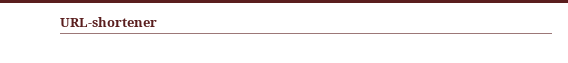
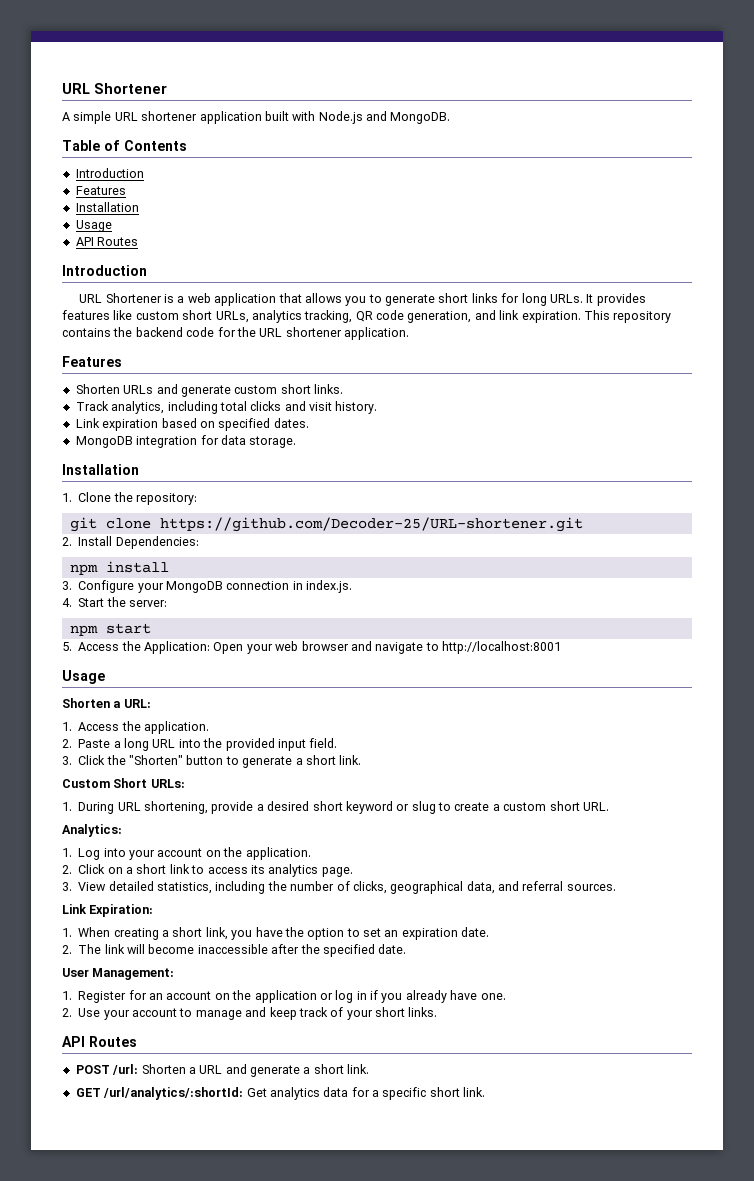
[60,17,157,27] URL-shortener -> [62,83,167,94] [62,111,451,124] [62,140,187,151] [75,168,144,178] [75,186,126,195] [75,202,139,212] [75,220,112,232] [75,237,139,246] [62,265,147,276] [79,293,646,306] [62,310,672,323] [62,327,409,340] [62,356,122,367] [75,384,343,397] [75,401,378,414] [75,418,309,431] [75,435,297,448] [62,464,139,475] [62,492,198,505] [69,517,583,532] [62,536,199,549] [69,561,169,575] [62,580,353,593] [62,597,168,607] [69,623,151,636] [62,641,562,654] [62,670,105,684] [62,698,151,708] [62,721,210,734] [62,738,338,751] [62,755,362,768] [62,778,185,788] [62,801,609,814] [62,824,122,837] [62,847,311,860] [62,864,353,877] [62,881,616,894] [62,904,154,917] [62,927,490,940] [62,944,407,957] [62,968,175,980] [62,990,506,1003] [62,1007,438,1020] [62,1036,137,1047] [75,1064,370,1077] [75,1087,486,1100] URL Shortener // A simple URL shortener application built with Node.js and MongoDB. // Table of Contents // Introduction // Features // Installation // Usage // API Routes // Introduction // URL Shortener is a web application that allows you to generate short links for long URLs. It provides features like custom short URLs, analytics tracking, QR code generation, and link expiration. This repository contains the backend code for the URL shortener application. // Features // Shorten URLs and generate custom short links. // Track analytics, including total clicks and visit history. // Link expiration based on specified dates. // MongoDB integration for data storage. // Installation // 1. Clone the repository: // git clone https://github.com/Decoder-25/URL-shortener.git // 2. Install Dependencies: // npm install // 3. Configure your MongoDB connection in index.js. // 4. Start the server: // npm start // 5. Access the Application: Open your web browser and navigate to http://localhost:8001 // Usage // Shorten a URL: // 1. Access the application. // 2. Paste a long URL into the provided input field. // 3. Click the "Shorten" button to generate a short link. // Custom Short URLs: // 1. During URL shortening, provide a desired short keyword or slug to create a custom short URL. // Analytics: // 1. Log into your account on the application. // 2. Click on a short link to access its analytics page. // 3. View detailed statistics, including the number of clicks, geographical data, and referral sources. // Link Expiration: // 1. When creating a short link, you have the option to set an expiration date. // 2. The link will become inaccessible after the specified date. // User Management: // 1. Register for an account on the application or log in if you already have one. // 2. Use your account to manage and keep track of your short links. // API Routes // POST /url: Shorten a URL and generate a short link. // GET /url/analytics/:shortId: Get analytics data for a specific short link.

